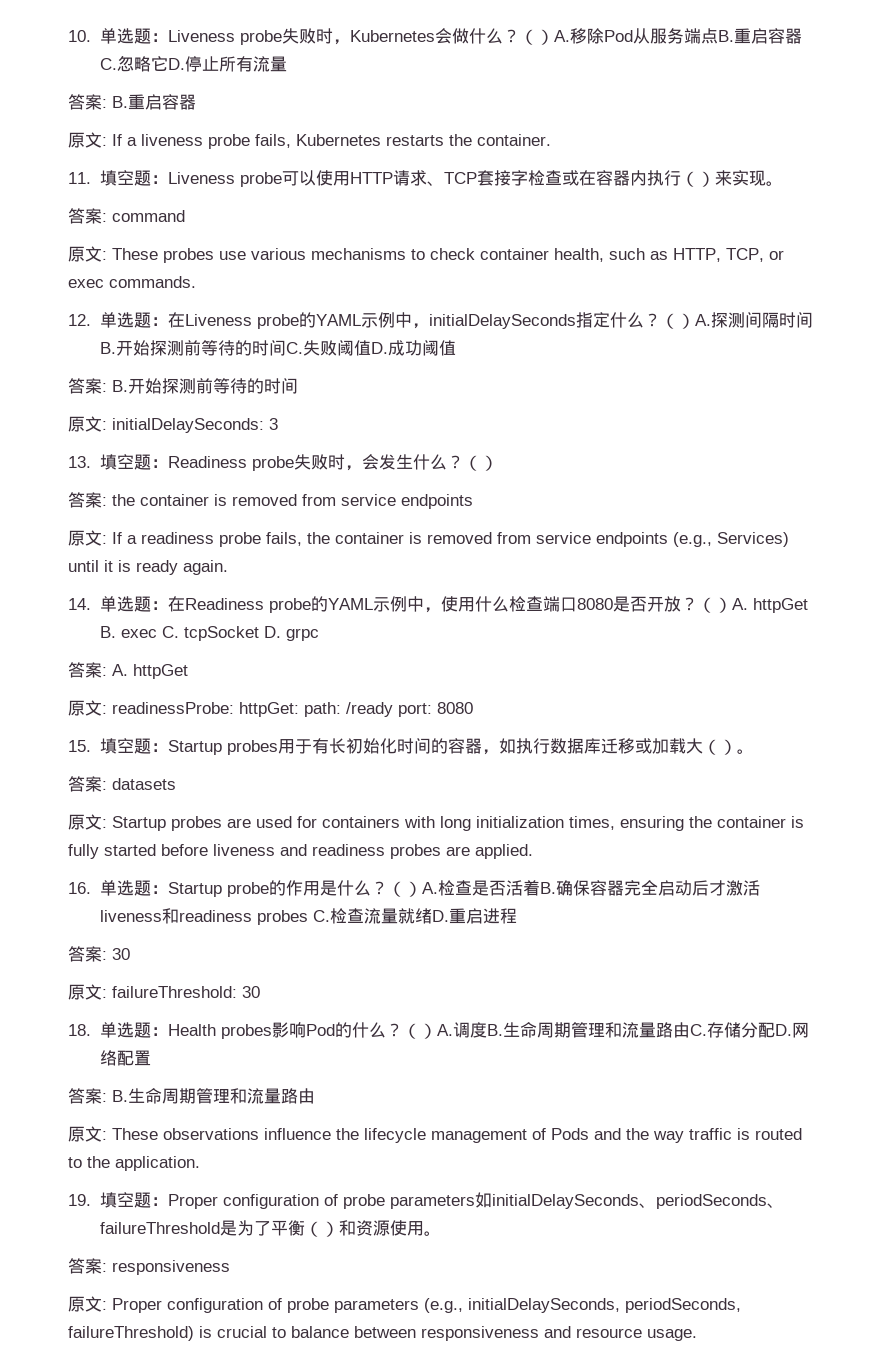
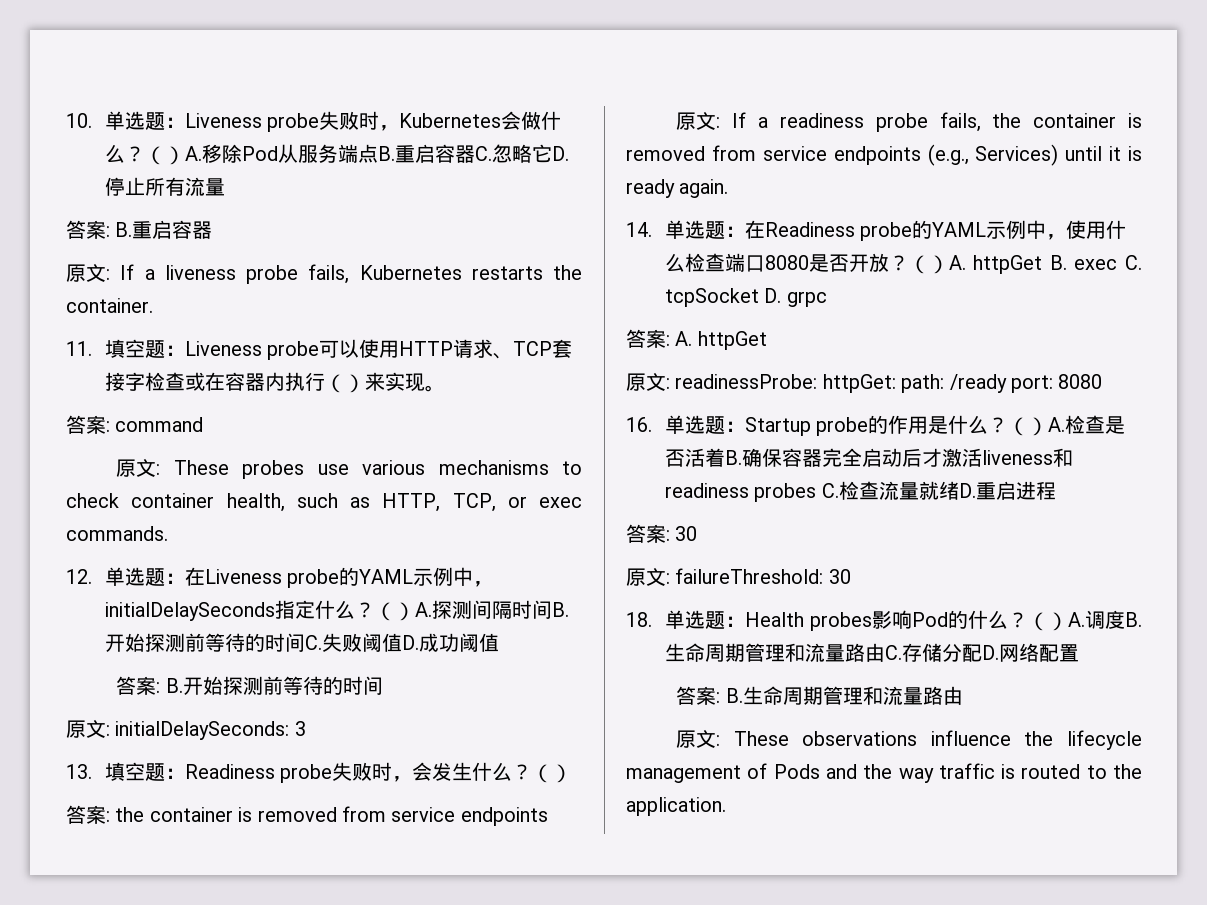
[68,738,754,755] [68,776,176,792] [68,814,804,831] [68,844,533,859] // 15.填空题：Startup probes用于有长初始化时间的容器，如执行数据库迁移或加载大（）。 // 答案: datasets // 原文: Startup probes are used for containers with long initialization times, ensuring the container is fully started before liveness and readiness probes are applied. -> (1103, 381) none
[68,1192,784,1209] [99,1220,441,1237] [68,1258,230,1275] [68,1296,741,1313] [68,1326,697,1341] // 19.填空题：Proper configuration of probe parameters如initialDelaySeconds、periodSeconds、failureThreshold是为了平衡（）和资源使用。 // 答案: responsiveness // 原文: Proper configuration of probe parameters (e.g., initialDelaySeconds, periodSeconds, failureThreshold) is crucial to balance between responsiveness and resource usage. -> (726, 806) none

